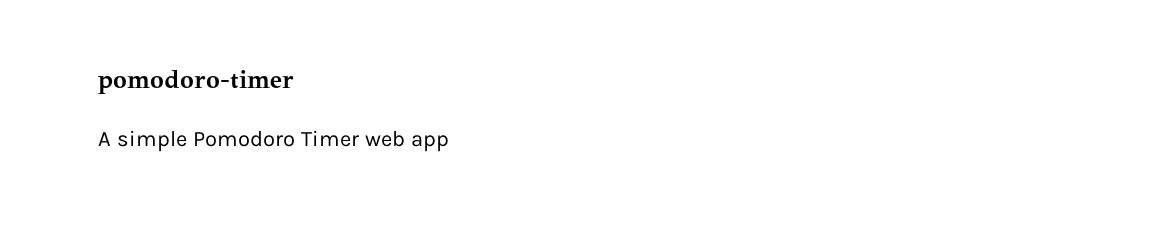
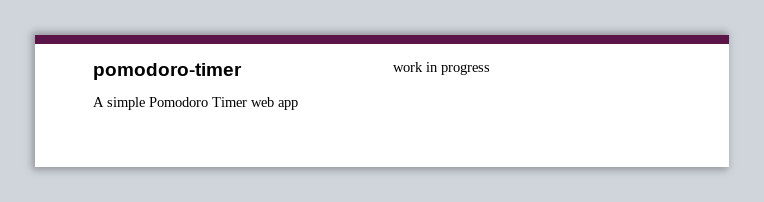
(449, 143) none -> [393,62,490,75] // work in progress

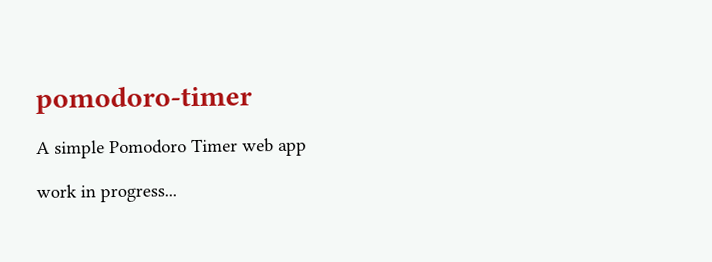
[441,64,490,75] progress -> [100,187,177,203] progress...

